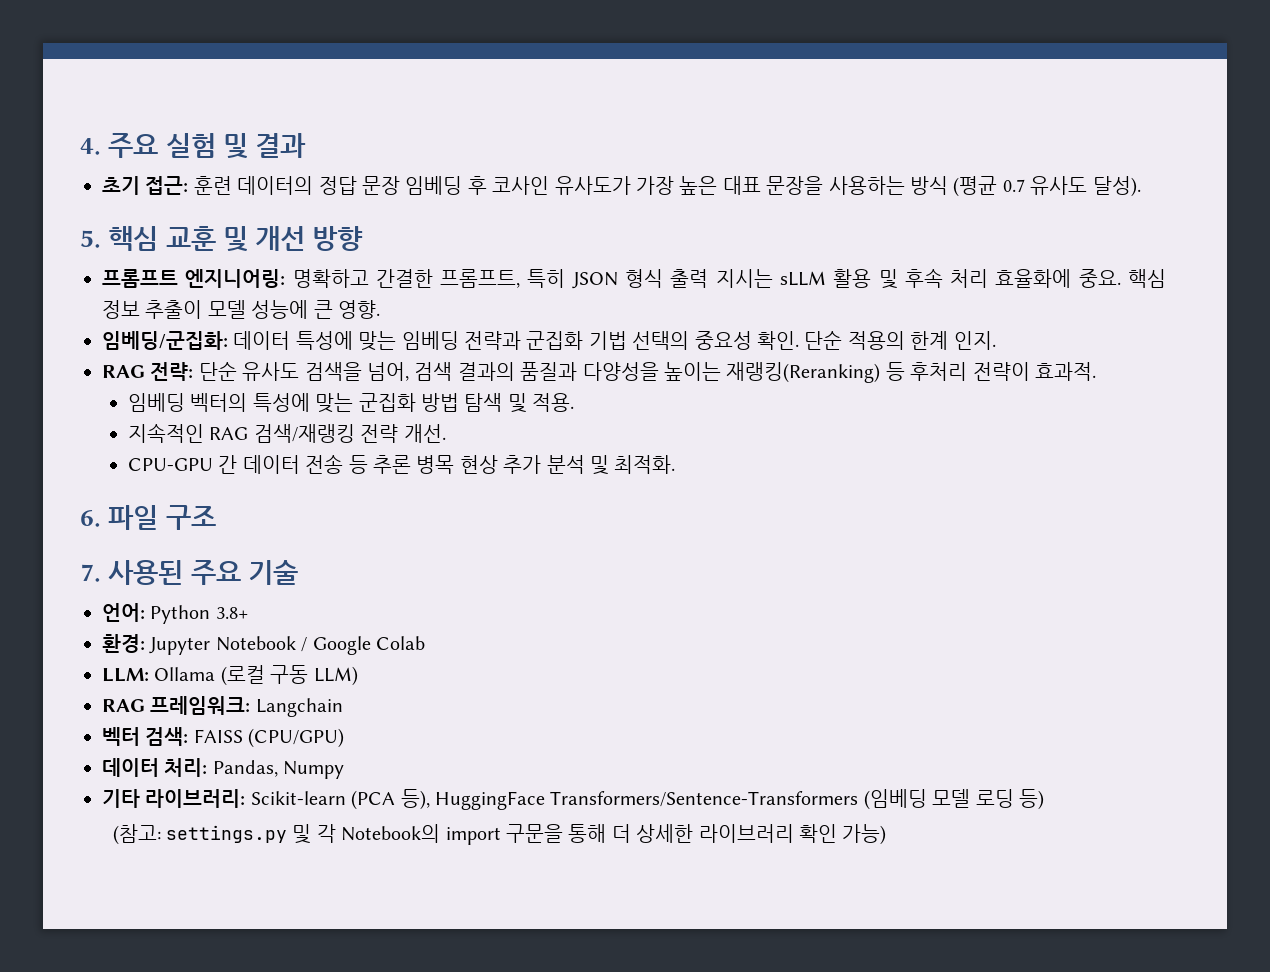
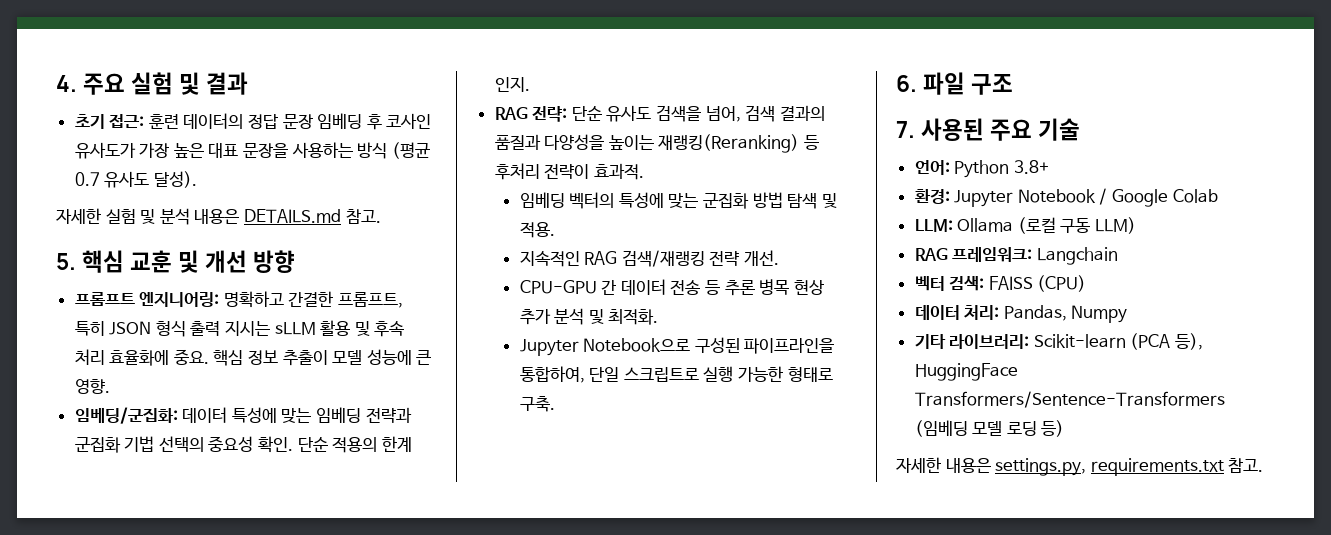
(1141, 186) none -> [56,208,381,225] // 자세한 실험 및 분석 내용은 DETAILS.md 참고.
(676, 464) none -> [519,337,835,356] [519,366,833,383] [519,396,555,412] // Jupyter Notebook으로 구성된 파이프라인을 통합하여, 단일 스크립트로 실행 가능한 형태로 구축.
[248,728,345,748] (CPU/GPU) -> [1037,275,1087,292] (CPU)
[112,824,887,845] (참고: settings.py 및 각 Notebook의 import 구문을 통해 더 상세한 라이브러리 확인 가능) -> [896,457,1264,476] 자세한 내용은 settings.py, requirements.txt 참고.

